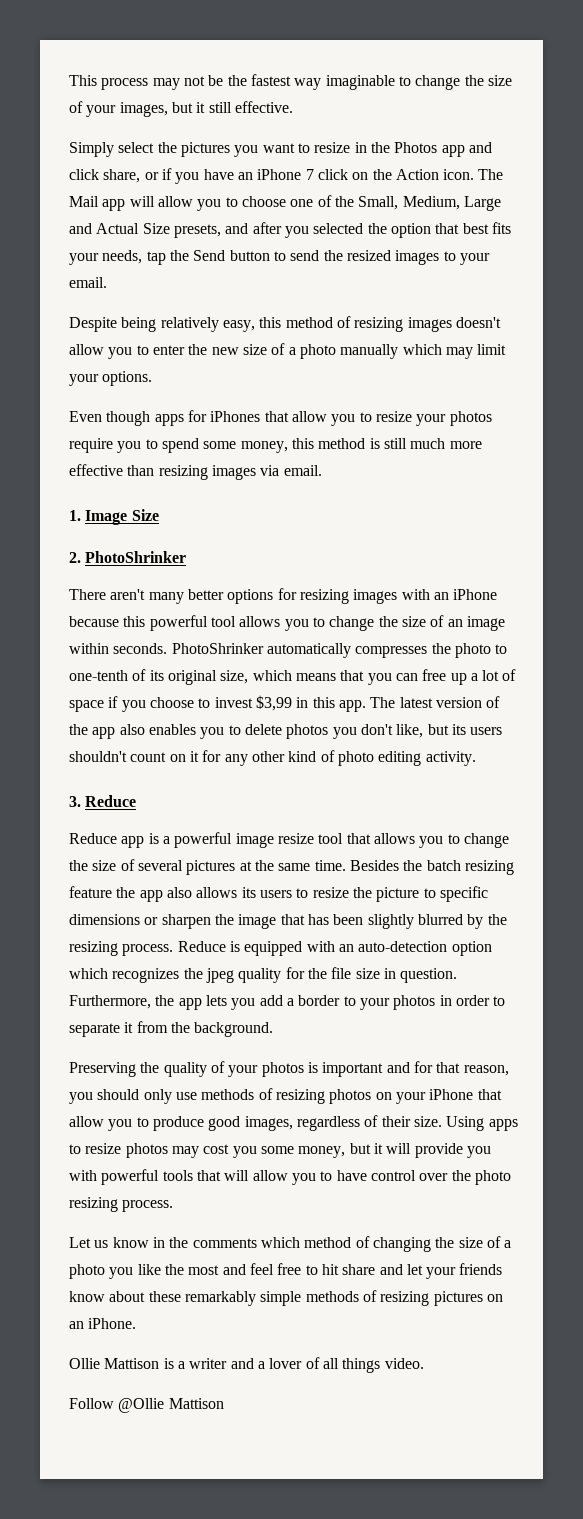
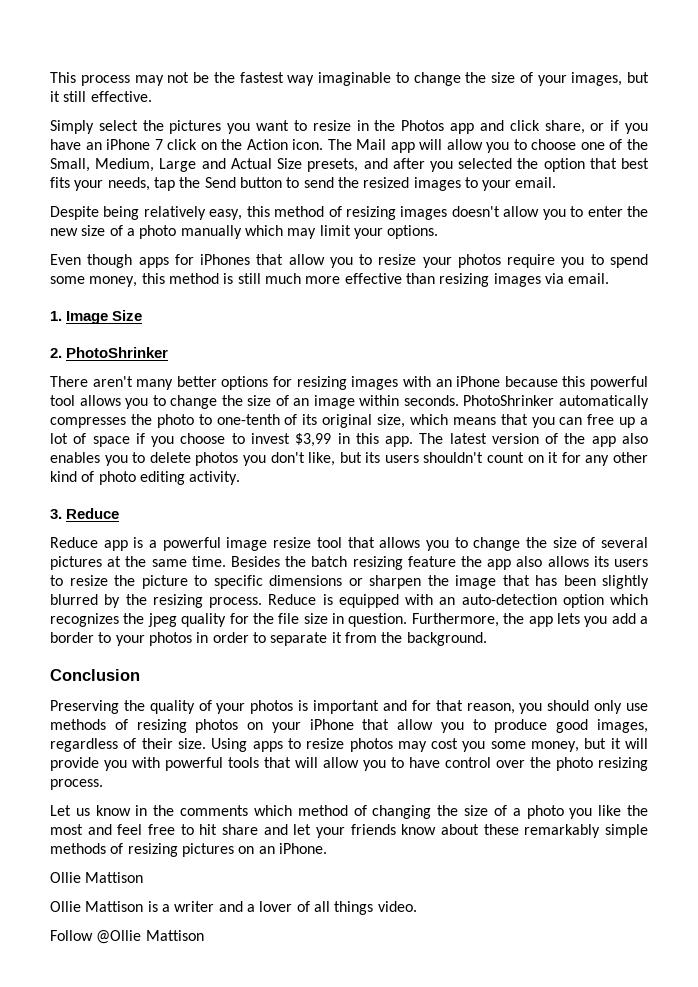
(274, 1029) none -> [50,669,140,681] // Conclusion
(160, 1363) none -> [50,901,144,912] // Ollie Mattison

